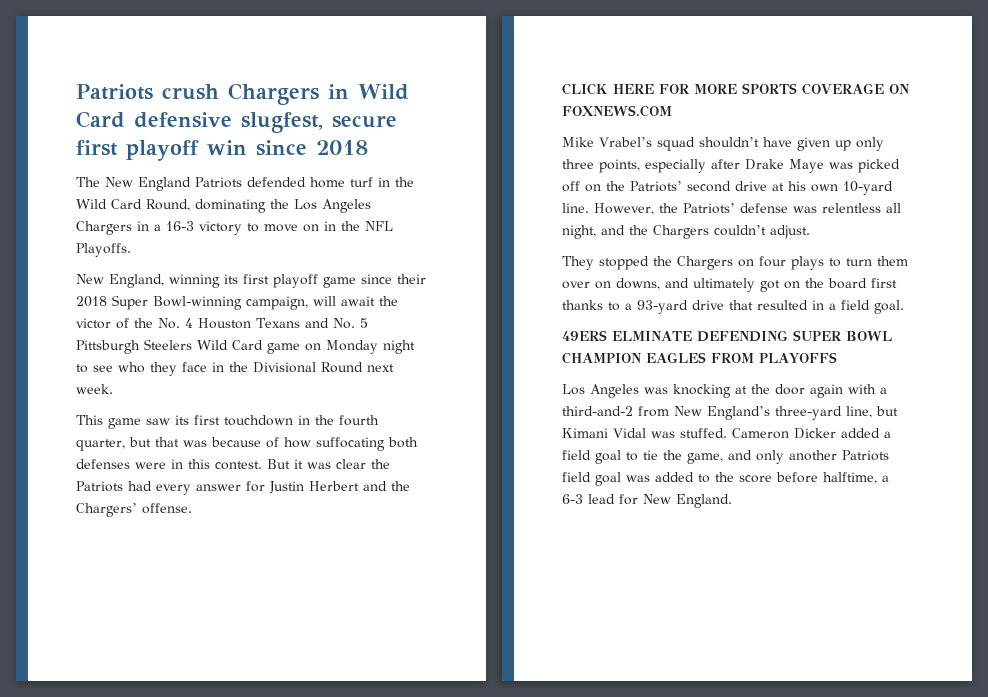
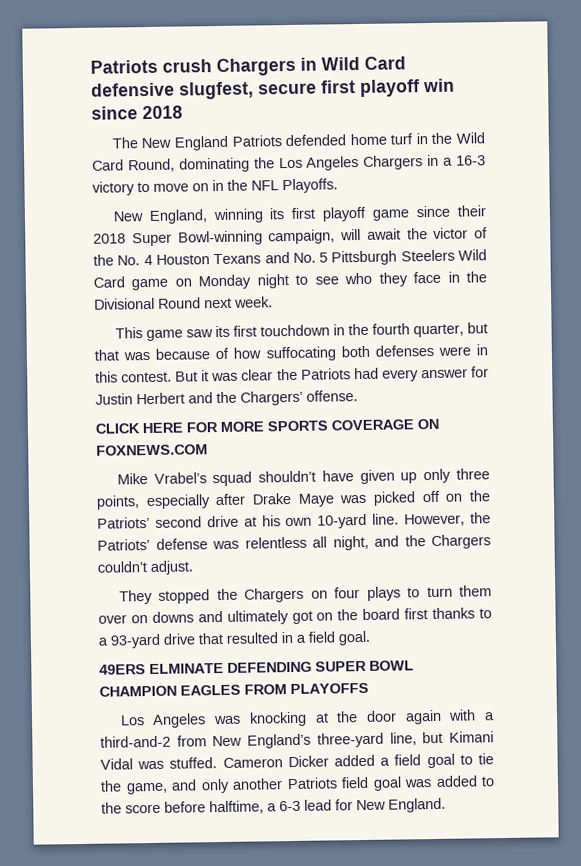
[616,278,660,290] downs, -> [151,611,194,623] downs

